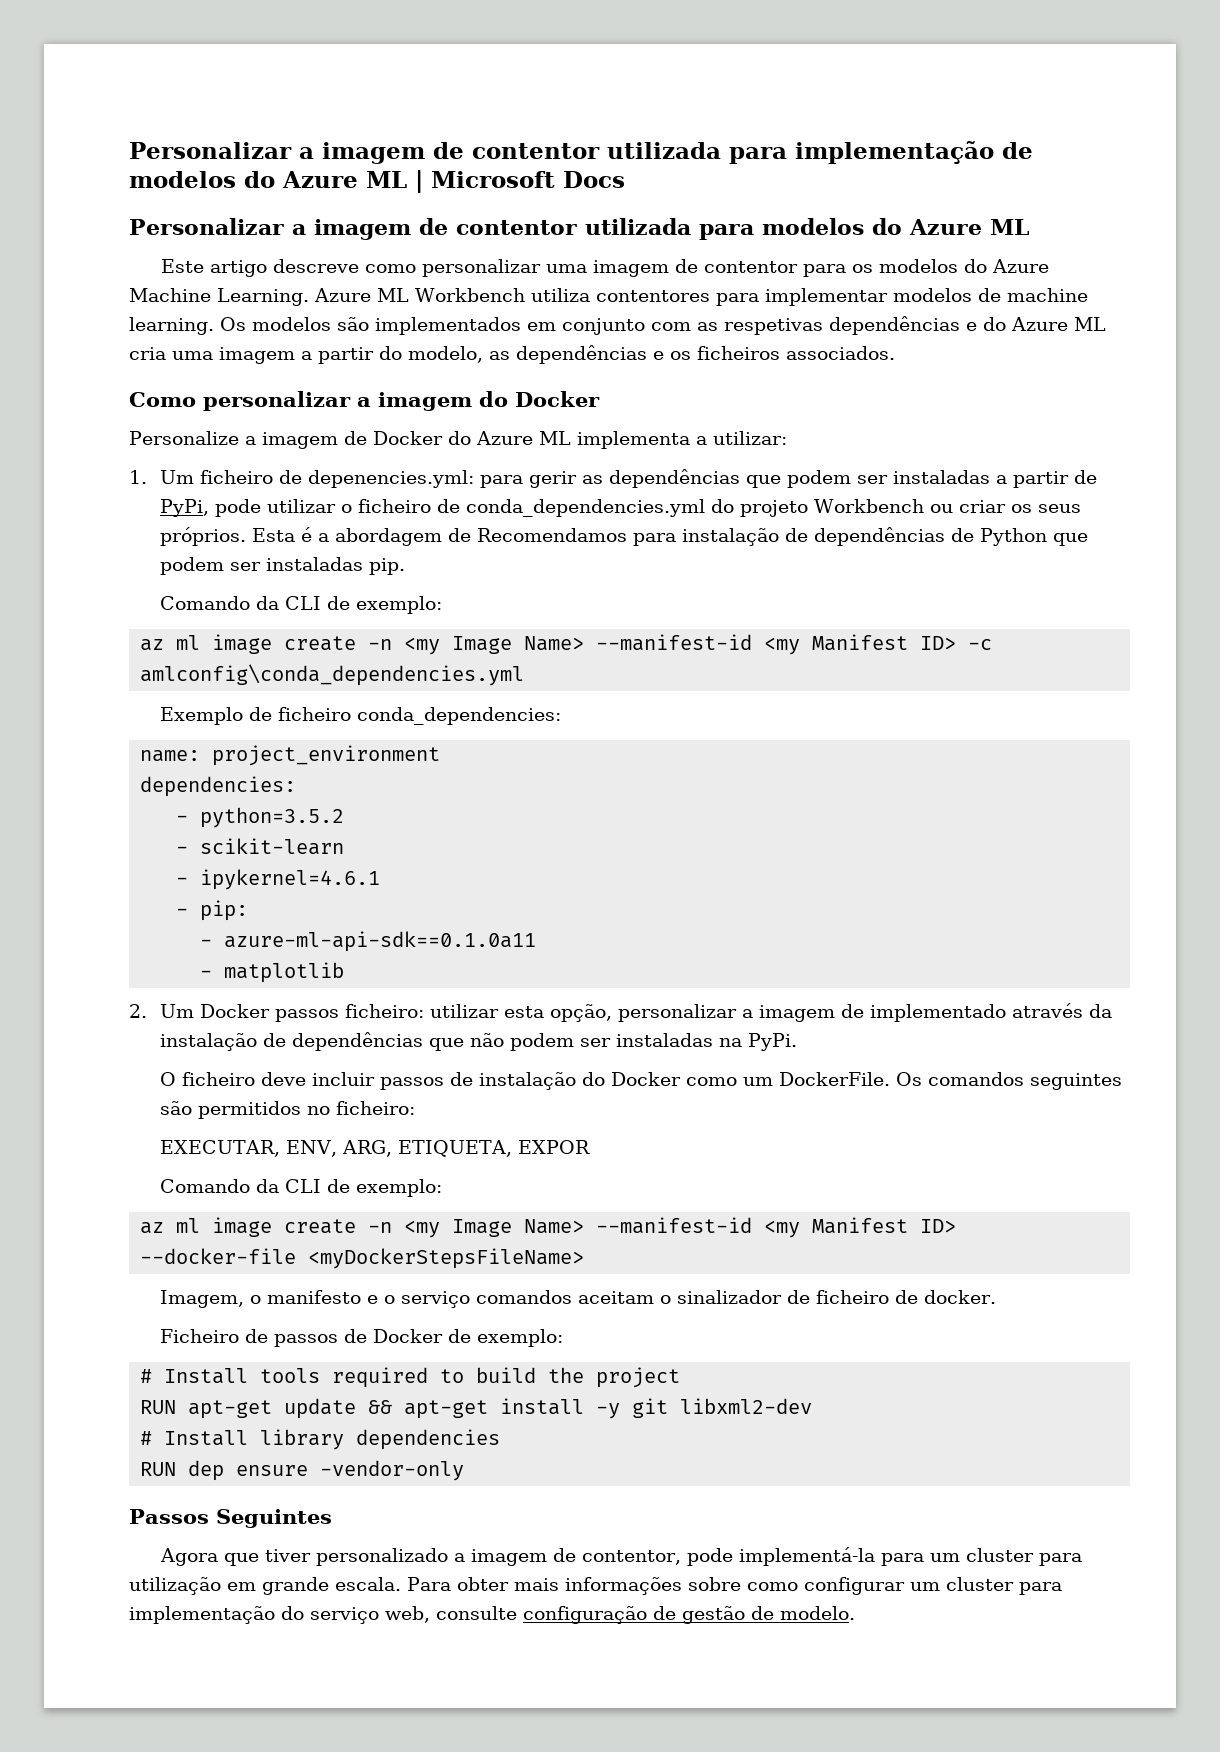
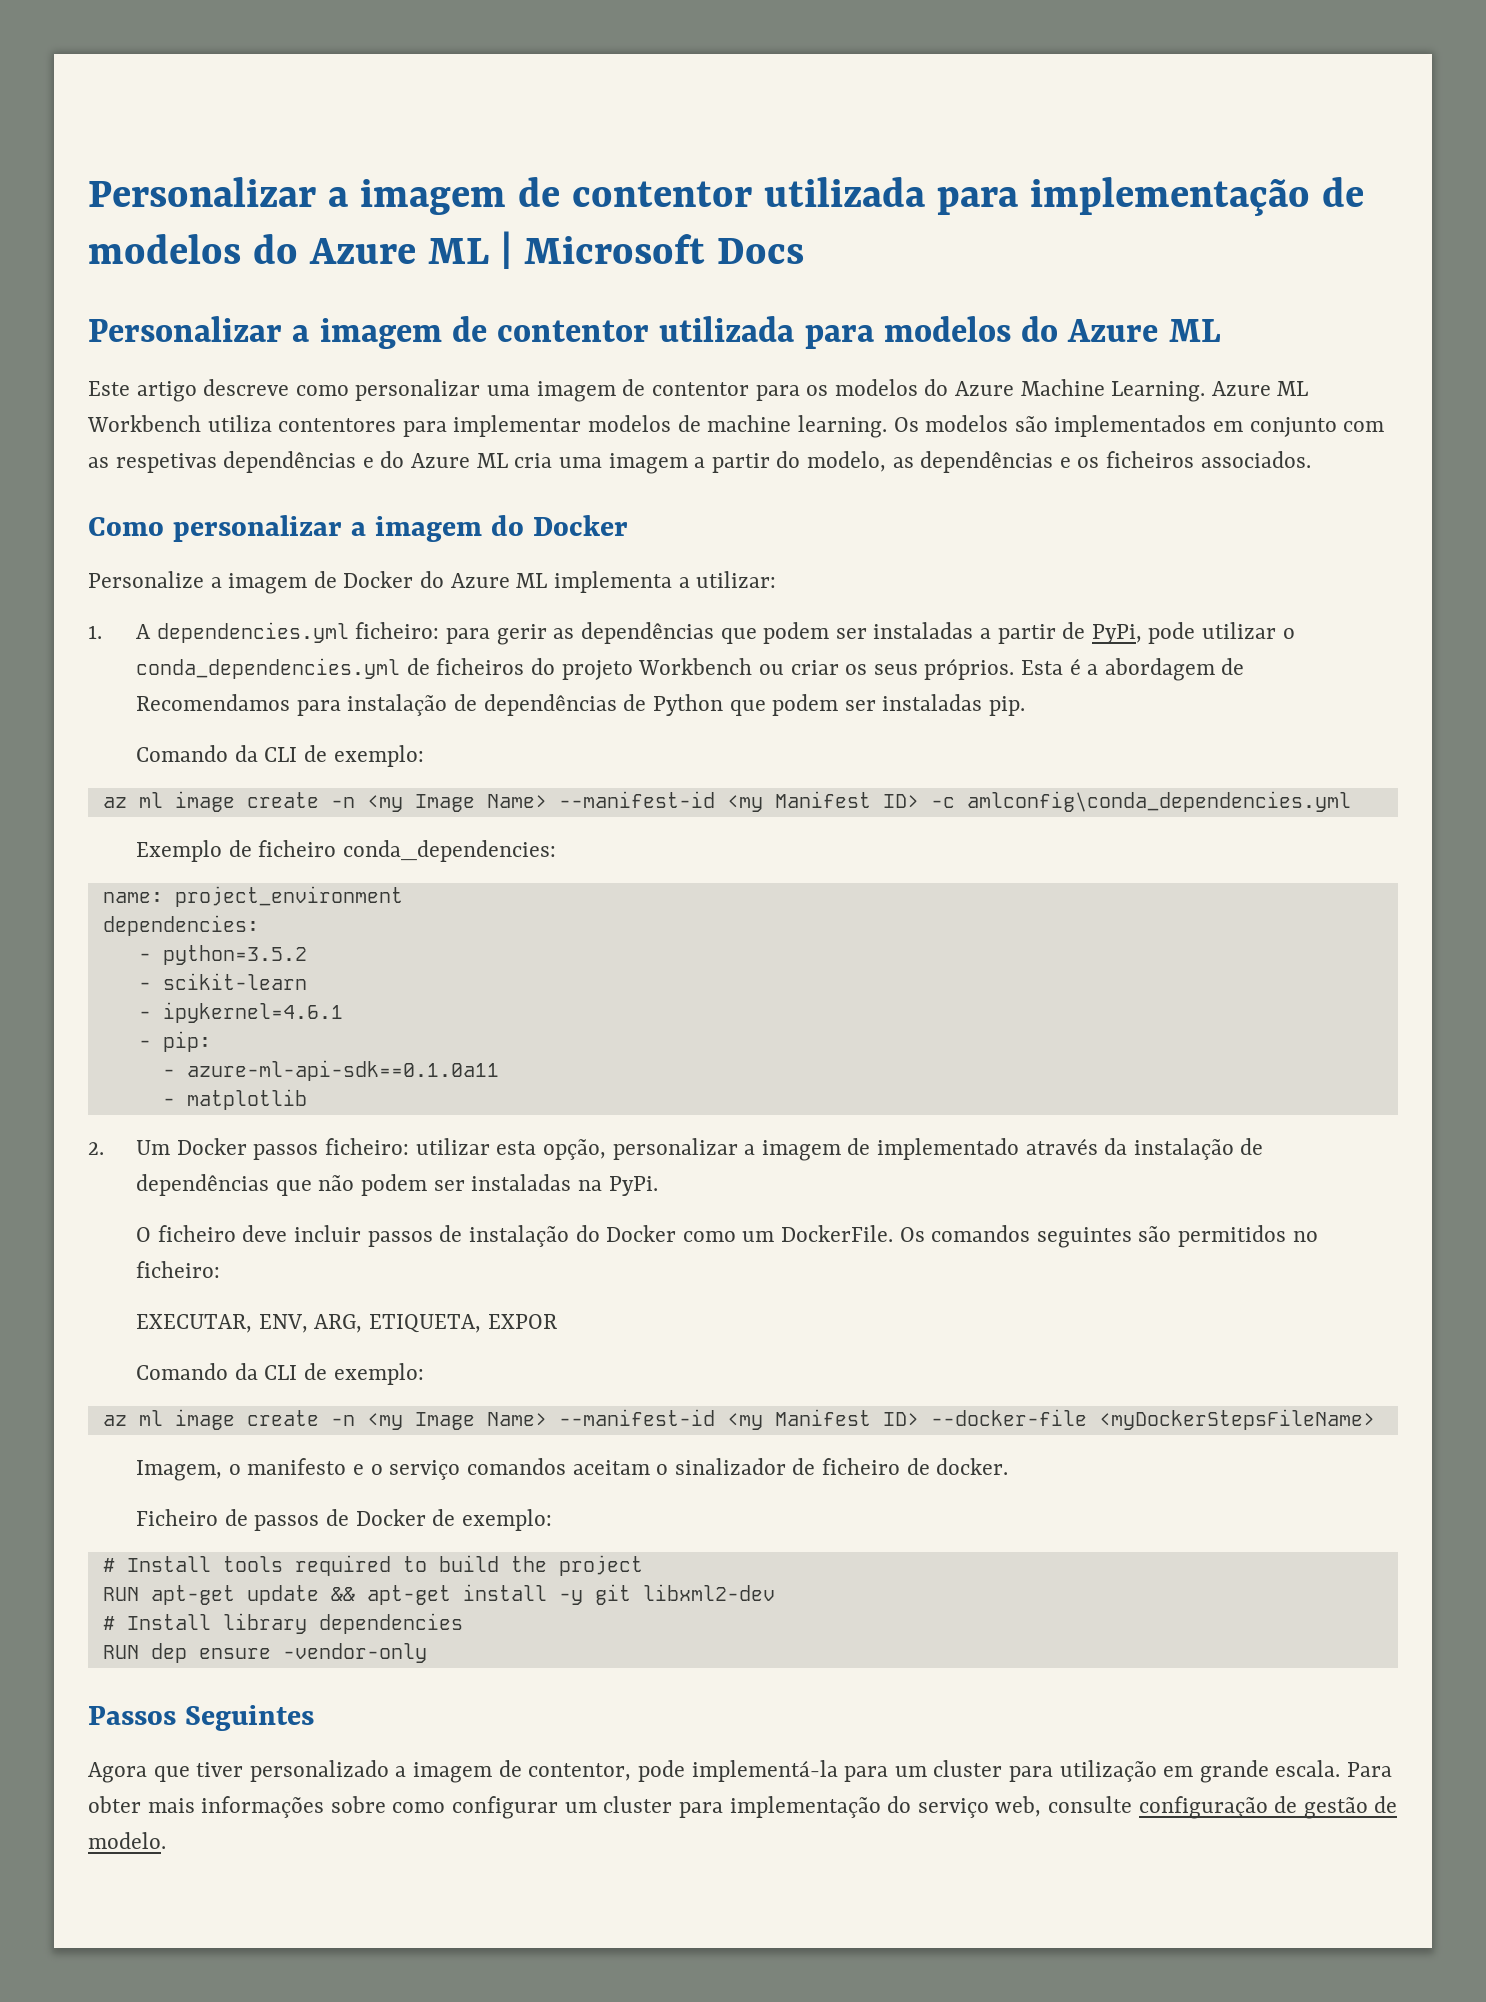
[160,470,475,488] Um ficheiro de depenencies.yml: -> [136,622,440,643] A dependencies.yml ficheiro:
[358,499,706,517] ficheiro de conda_dependencies.yml -> [136,658,525,679] conda_dependencies.yml de ficheiros

